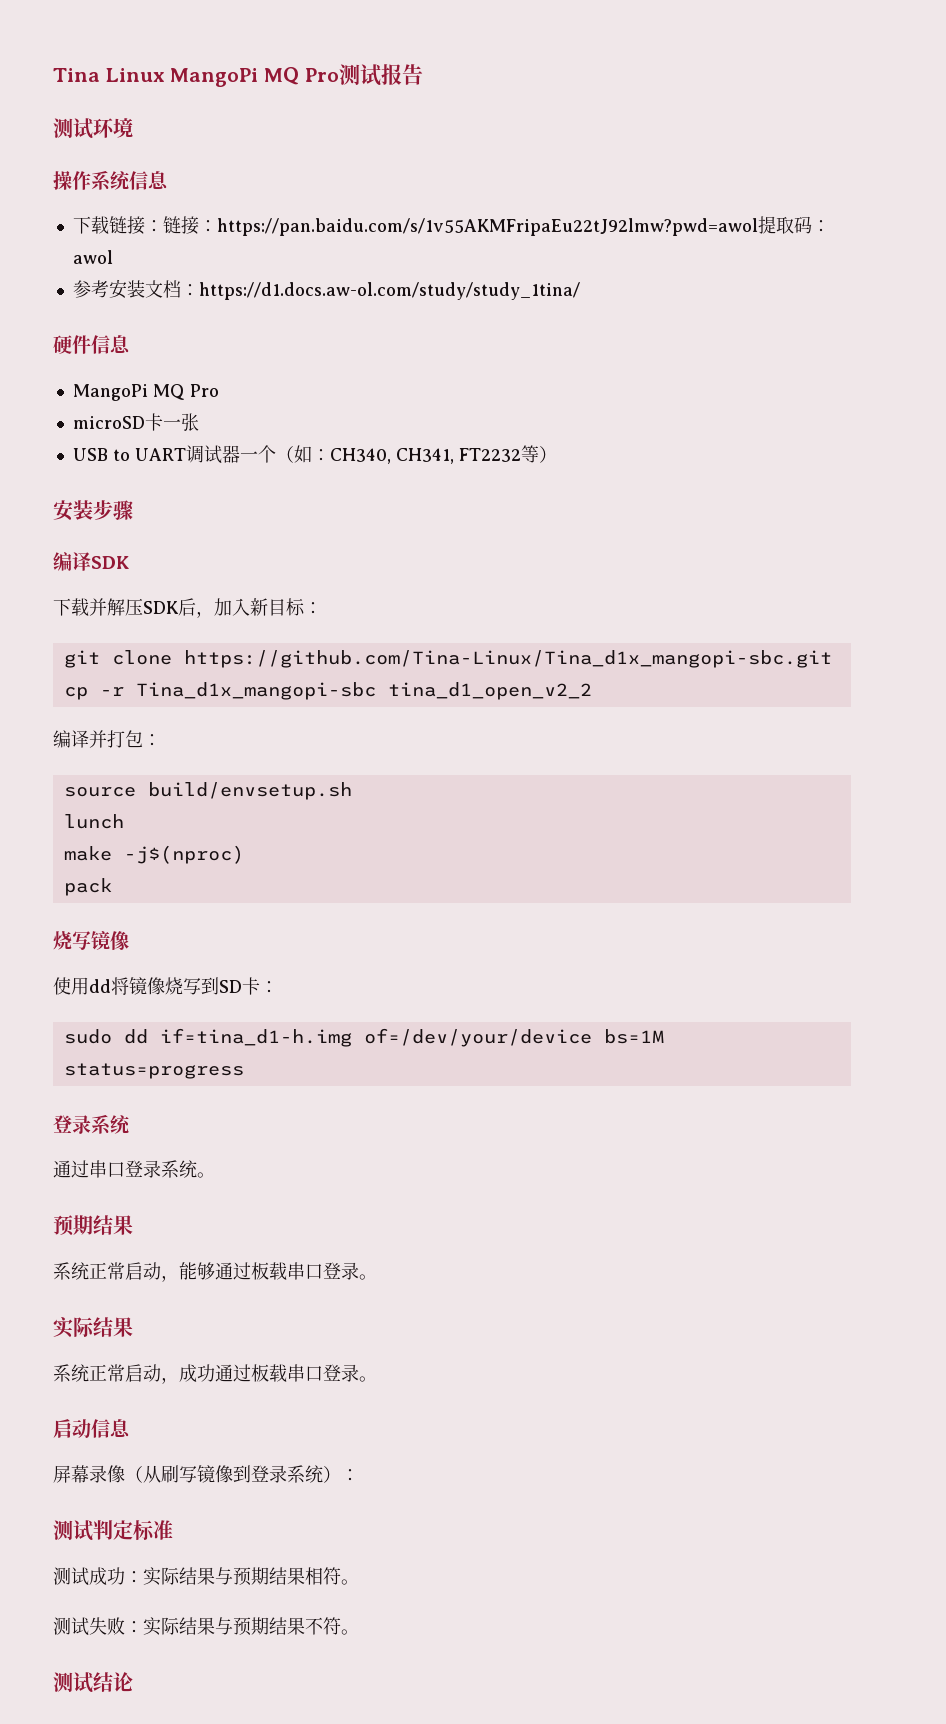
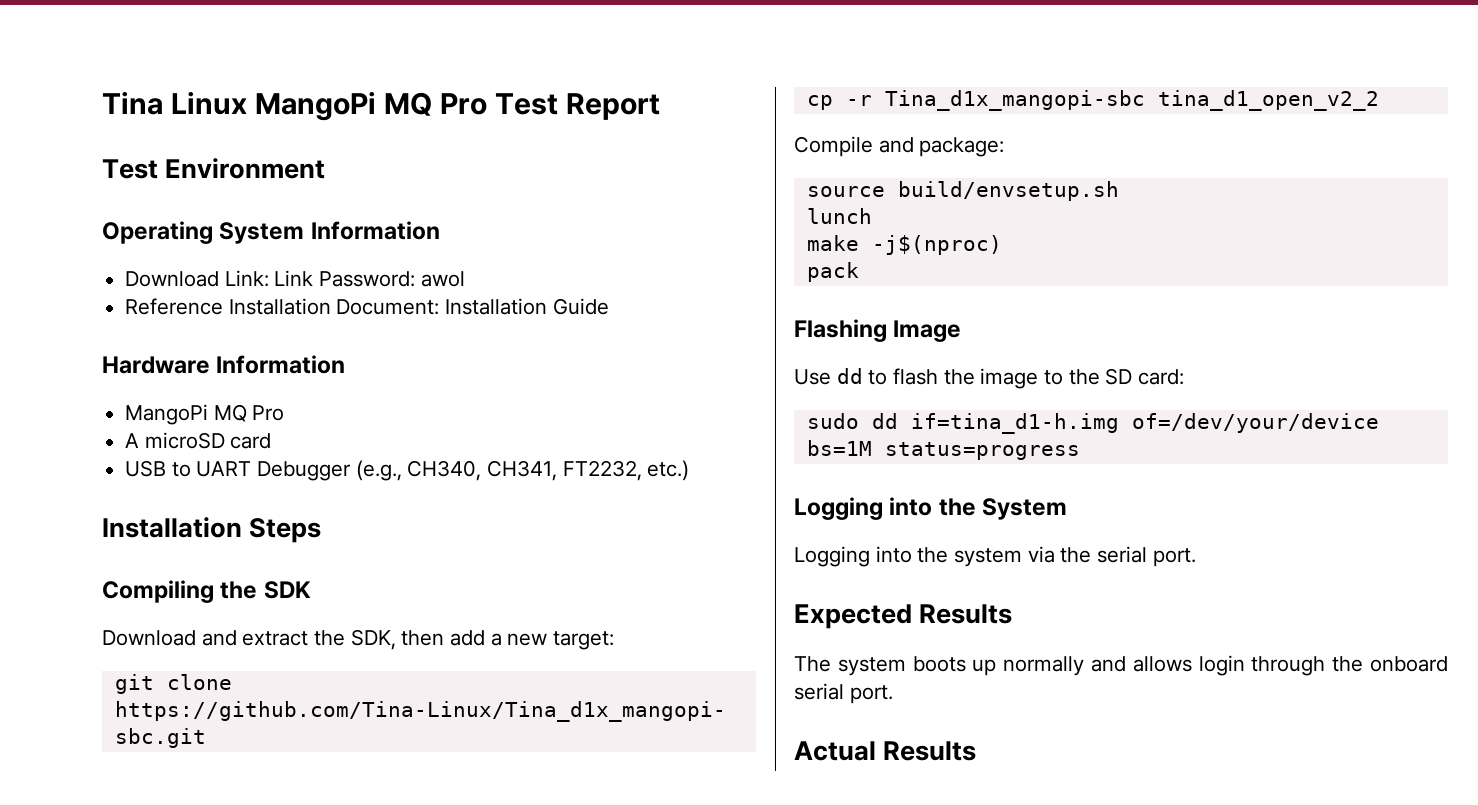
[338,64,423,86] [53,118,133,139] [53,170,169,191] [72,216,830,236] [72,250,113,264] [72,279,580,300] [53,335,131,354] 测试报告 // 测试环境 // 操作系统信息 // 下载链接：链接：https://pan.baidu.com/s/1v55AKMFripaEu22tJ92lmw?pwd=awol提取码：awol // 参考安装文档：https://d1.docs.aw-ol.com/study/study_1tina/ // 硬件信息 -> [494,93,660,120] [102,158,326,179] [102,221,440,244] [125,270,465,287] [125,298,609,315] [102,355,346,374] Test Report // Test Environment // Operating System Information // Download Link: Link Password: awol // Reference Installation Document: Installation Guide // Hardware Information
[72,413,199,431] microSD卡一张 -> [125,432,272,449] A microSD card
[185,445,557,464] [53,500,133,521] [53,552,130,571] [53,598,322,618] 调试器一个（如：CH340, CH341, FT2232等） // 安装步骤 // 编译SDK // 下载并解压SDK后，加入新目标： -> [257,460,690,481] [102,517,322,543] [102,580,311,603] [102,629,615,650] Debugger (e.g., CH340, CH341, FT2232, etc.) // Installation Steps // Compiling the SDK // Download and extract the SDK, then add a new target:
[53,730,161,748] 编译并打包： -> [794,136,1005,157] Compile and package:
[52,931,129,951] [53,977,278,995] 烧写镜像 // 使用dd将镜像烧写到SD卡： -> [794,319,962,342] [794,368,1185,389] Flashing Image // Use dd to flash the image to the SD card:
[53,1114,130,1135] [53,1160,215,1178] [53,1215,133,1236] [53,1262,377,1282] [53,1317,133,1338] [53,1364,377,1384] [53,1419,131,1438] [53,1465,359,1483] [53,1520,173,1541] [53,1567,359,1586] [53,1617,359,1636] [53,1672,133,1693] 登录系统 // 通过串口登录系统。 // 预期结果 // 系统正常启动，能够通过板载串口登录。 // 实际结果 // 系统正常启动，成功通过板载串口登录。 // 启动信息 // 屏幕录像（从刷写镜像到登录系统）： // 测试判定标准 // 测试成功：实际结果与预期结果相符。 // 测试失败：实际结果与预期结果不符。 // 测试结论 -> [794,497,1068,520] [794,546,1196,567] [794,604,1013,629] [794,655,1448,676] [794,683,893,704] [794,741,977,761] Logging into the System // Logging into the system via the serial port. // Expected Results // The system boots up normally and allows login through the onboard serial port. // Actual Results

